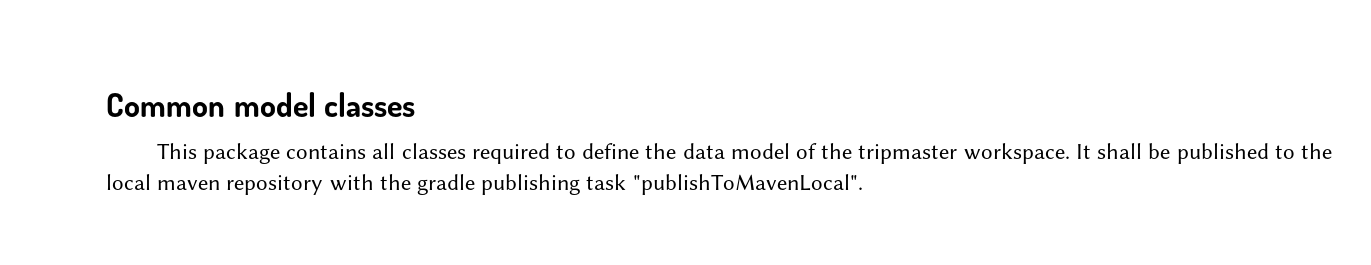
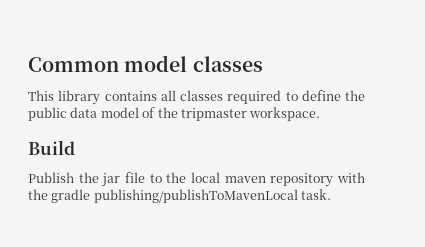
[202,143,280,164] package -> [58,90,101,105] library
(677, 151) none -> [28,107,67,121] public
[1075,143,1269,164] It shall be published -> [28,140,75,155] [28,172,145,187] // Build // Publish the jar file
[481,174,863,195] publishing task "publishToMavenLocal". -> [93,189,332,203] publishing/publishToMavenLocal task.

